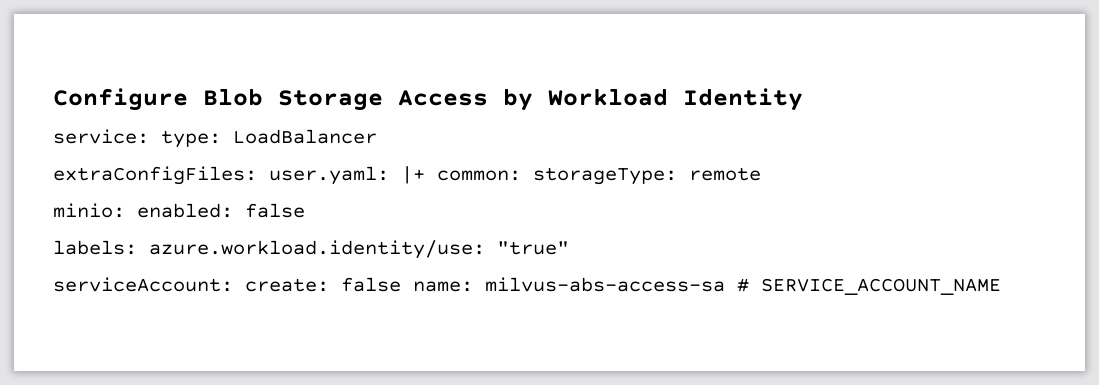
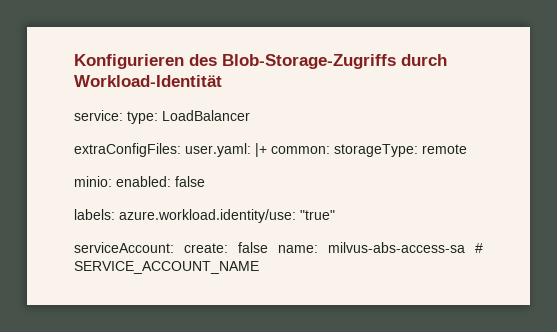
[53,88,803,111] Configure Blob Storage Access by Workload Identity -> [74,54,447,69] [74,75,222,87] Konfigurieren des Blob-Storage-Zugriffs durch Workload-Identität

